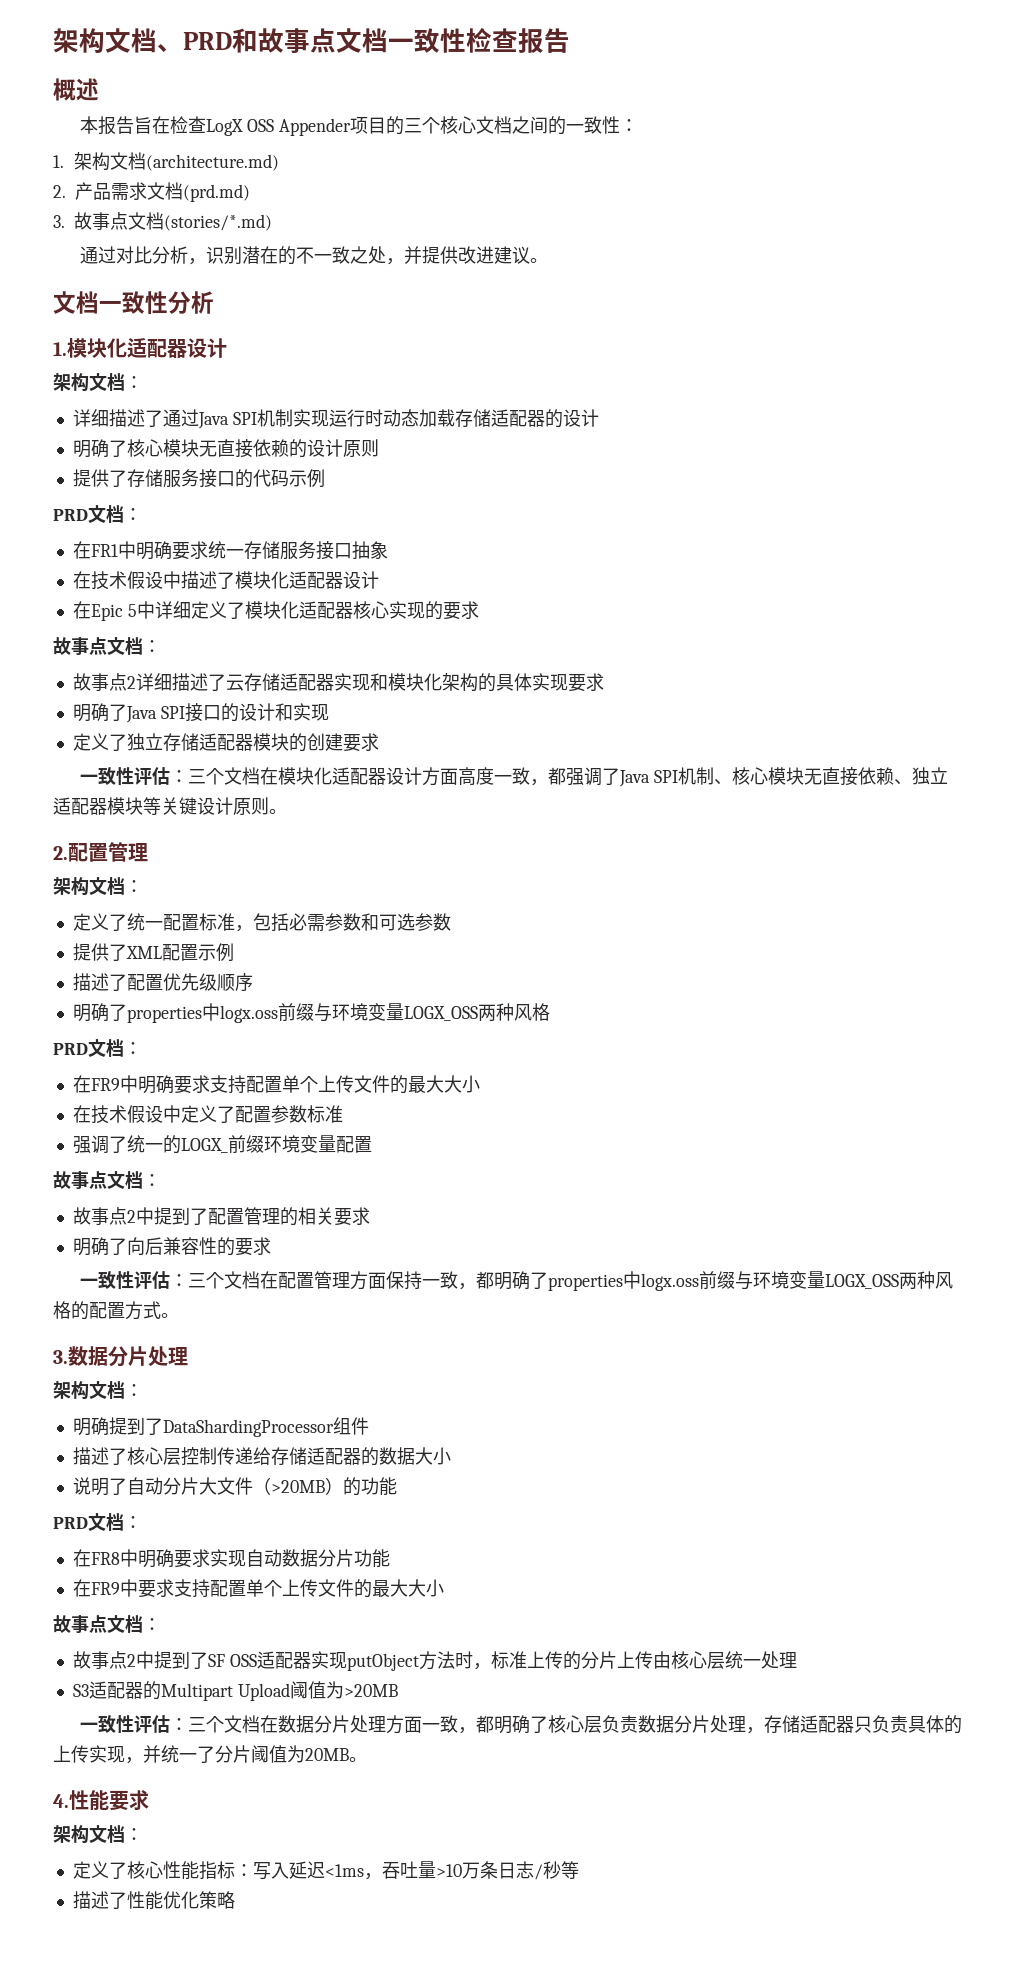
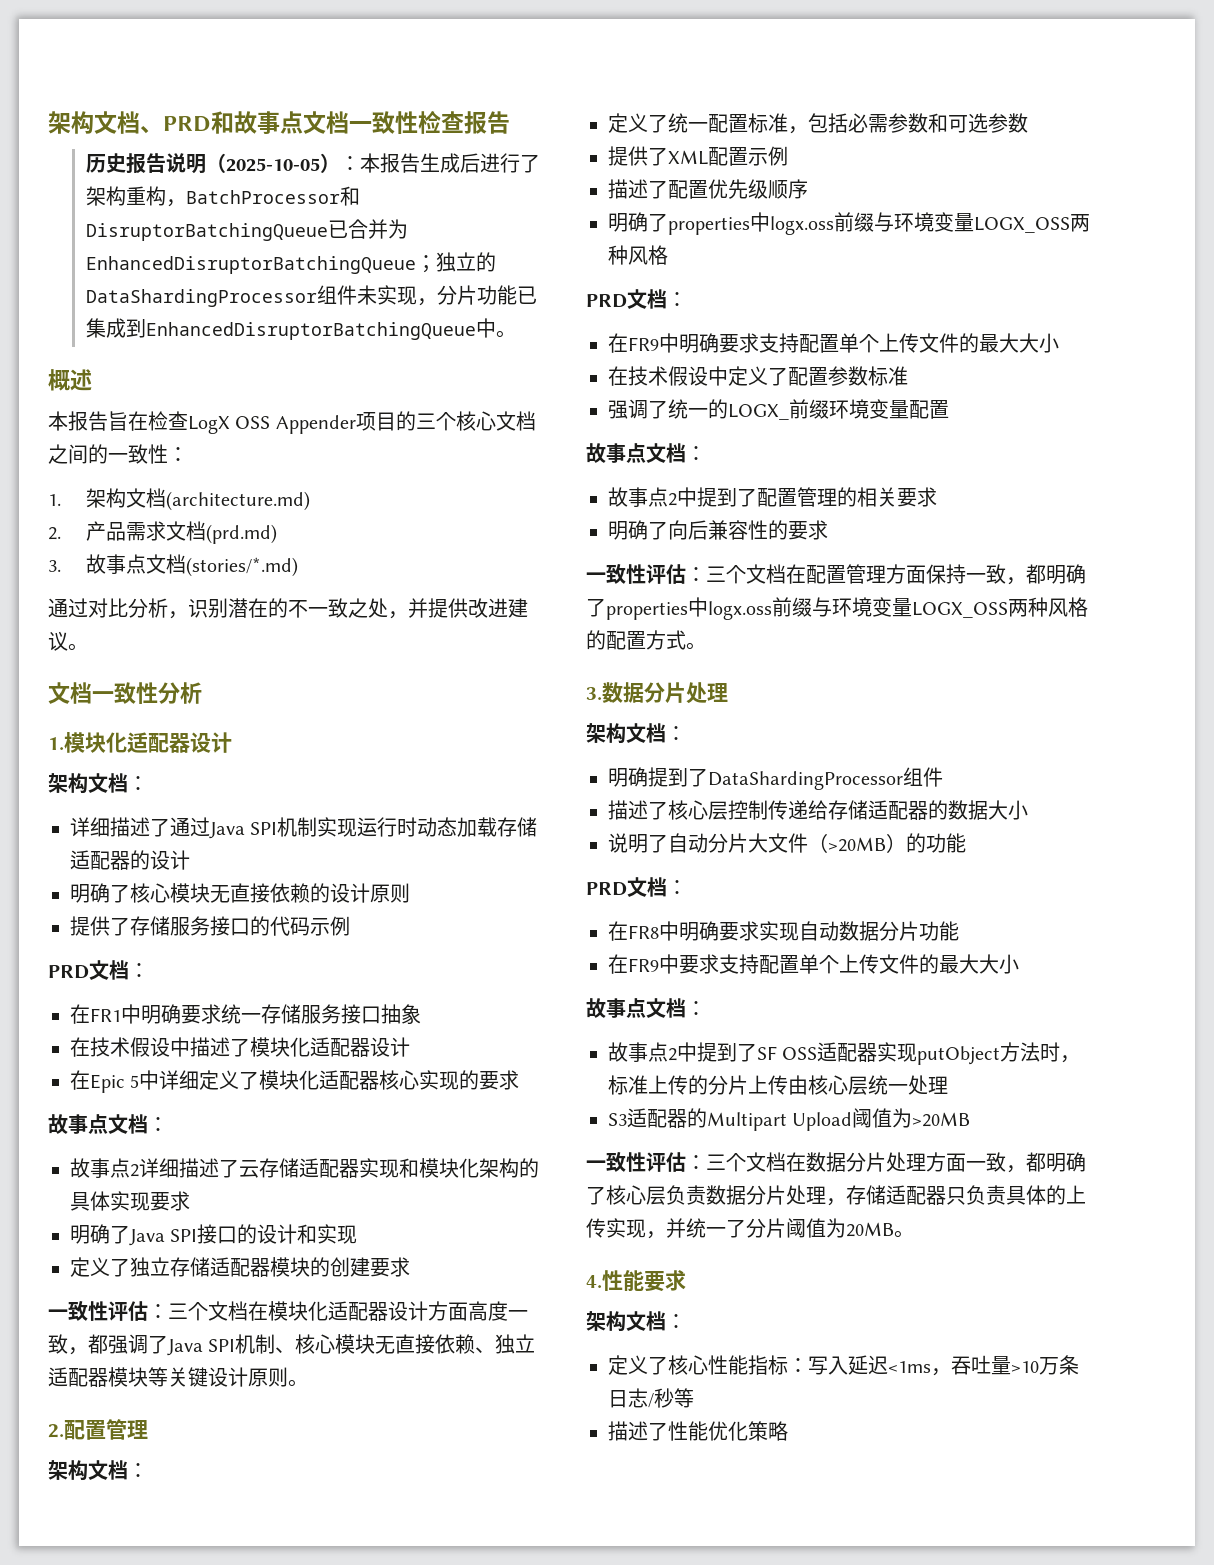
(570, 40) none -> [85,153,540,174] [85,186,360,207] [85,219,408,241] [85,252,496,274] [85,285,537,307] [85,318,516,340] // 历史报告说明（2025-10-05）：本报告生成后进行了架构重构，BatchProcessor和DisruptorBatchingQueue已合并为EnhancedDisruptorBatchingQueue；独立的DataShardingProcessor组件未实现，分片功能已集成到EnhancedDisruptorBatchingQueue中。

